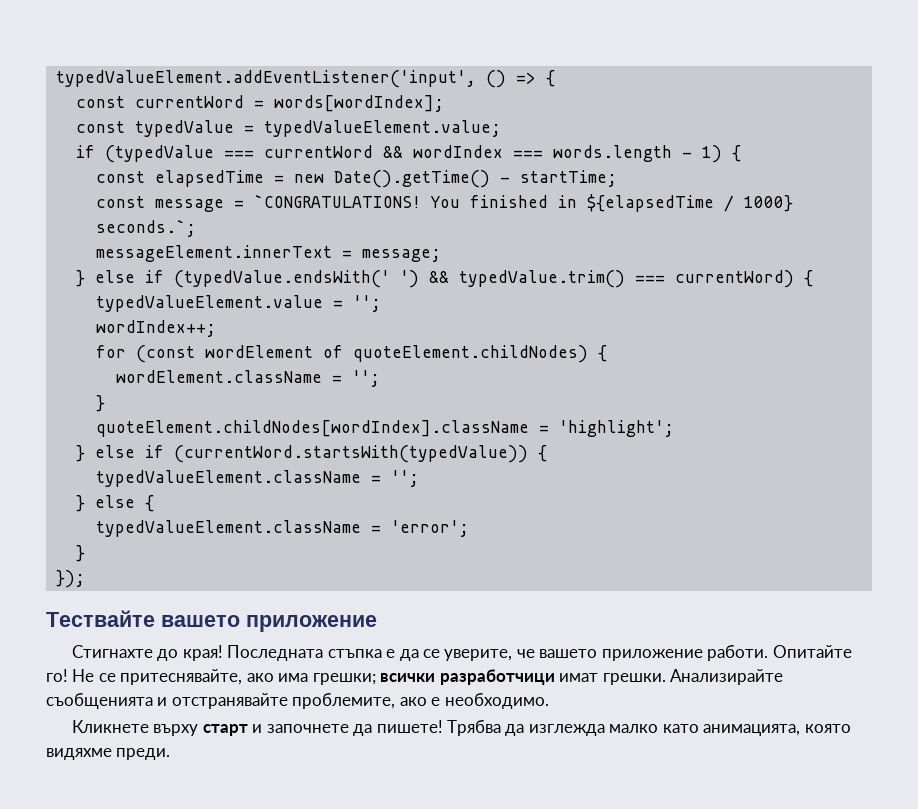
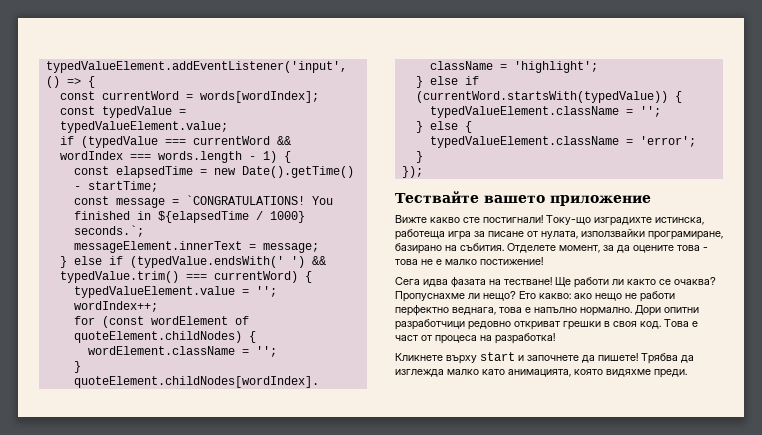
[71,645,852,661] [46,669,784,685] [46,693,549,709] Стигнахте до края! Последната стъпка е да се уверите, че вашето приложение работи. Опитайте го! Не се притеснявайте, ако има грешки; всички разработчици имат грешки. Анализирайте съобщенията и отстранявайте проблемите, ако е необходимо. -> [395,215,704,226] [395,229,723,240] [395,243,708,254] [395,257,543,265] [395,277,716,288] [395,291,675,302] [395,305,699,316] [395,319,698,330] [395,333,555,344] Вижте какво сте постигнали! Току-що изградихте истинска, работеща игра за писане от нулата, използвайки програмиране, базирано на събития. Отделете момент, за да оцените това - това не е малко постижение! // Сега идва фазата на тестване! Ще работи ли както се очаква? Пропуснахме ли нещо? Ето какво: ако нещо не работи перфектно веднага, това е напълно нормално. Дори опитни разработчици редовно откриват грешки в своя код. Това е част от процеса на разработка!
[202,724,248,736] старт -> [480,352,515,361] start

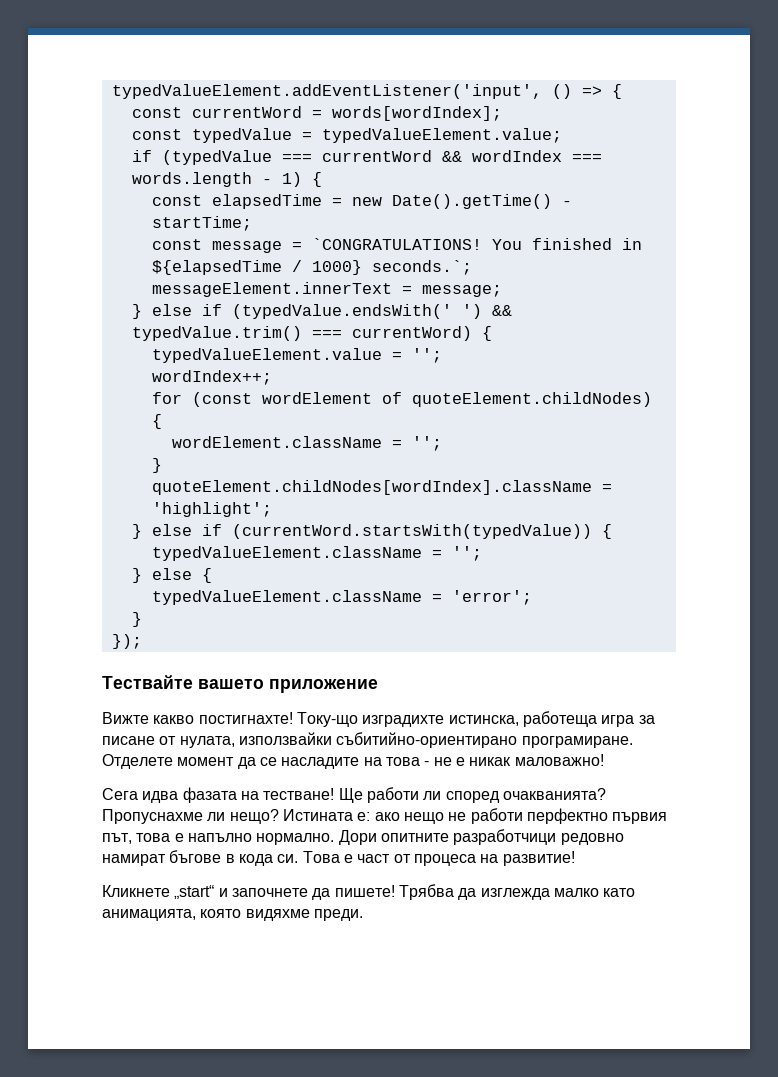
[463,215,543,223] сте постигнали! -> [198,712,293,724] постигнахте!
[648,231,723,240] [395,243,674,254] програмиране, базирано на събития. Отделете момент, за да оцените -> [336,732,633,748] [102,754,382,769] събитийно-ориентирано програмиране. Отделете момент да се насладите на
[395,259,418,265] това -> (430, 763) none
[445,257,543,265] малко постижение! -> [469,754,604,766] никак маловажно!
[627,277,716,285] както се очаква? -> [445,788,606,803] според очакванията?
[519,291,571,299] Ето какво: -> [282,809,371,821] Истината е:
[452,307,496,315] веднага, -> [612,812,668,824] [102,833,132,844] първия път,
[664,307,699,313] опитни -> [380,833,449,842] опитните
[514,321,661,330] откриват грешки в своя код. -> [102,850,299,866] намират бъгове в кода си.
[495,333,555,344] разработка! -> [502,851,575,866] развитие!
[446,352,515,364] върху start -> [174,885,215,899] „start“

